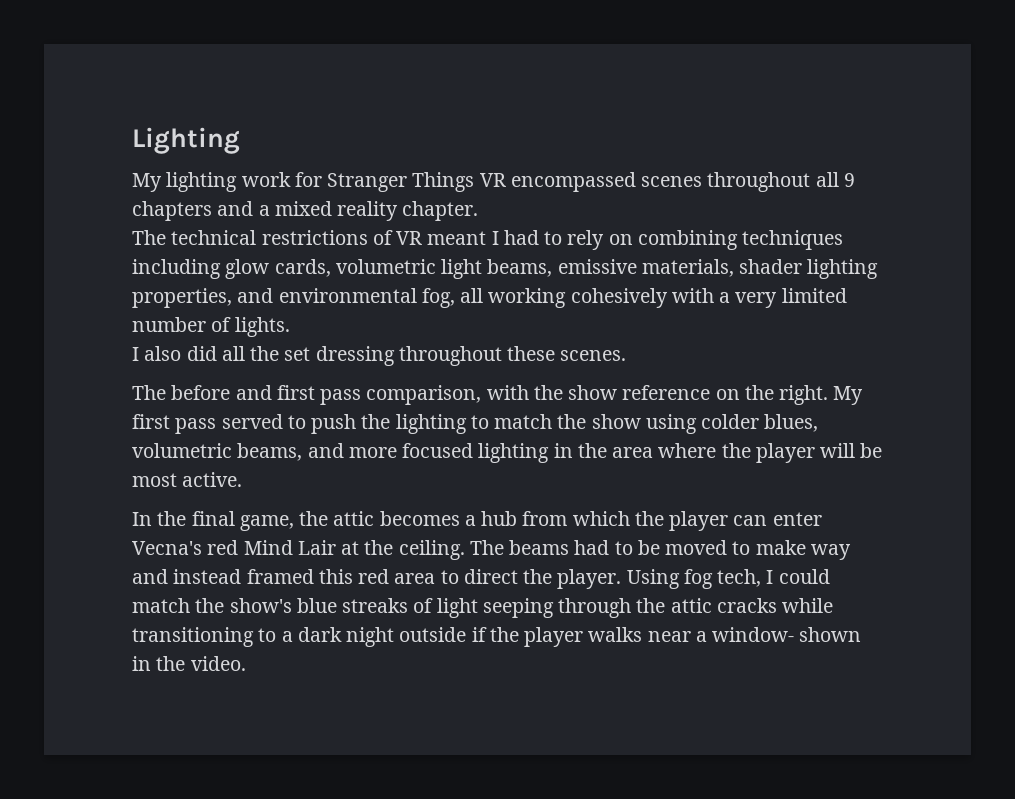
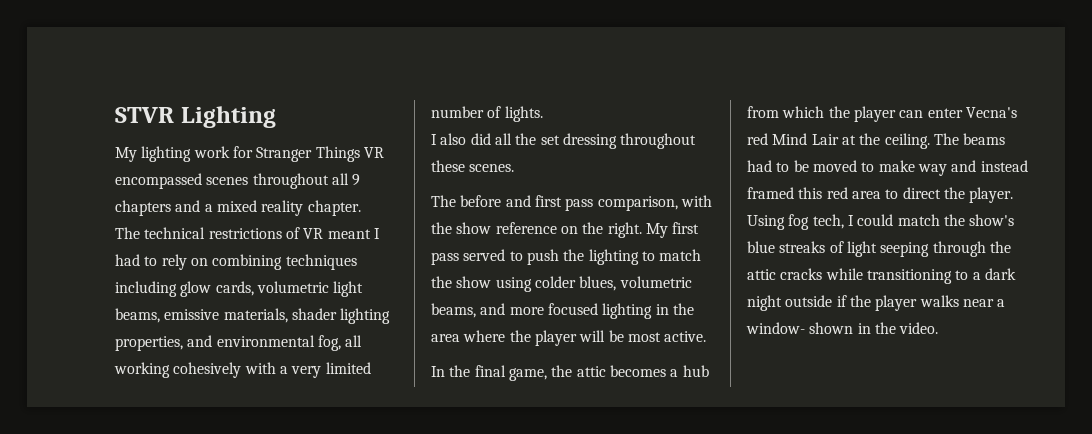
(132, 140) none -> [115,107,174,123] STVR

